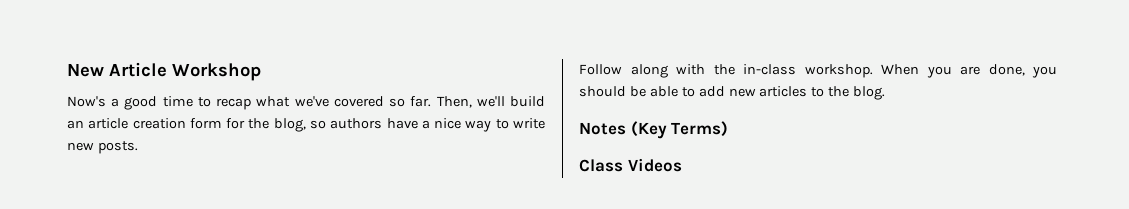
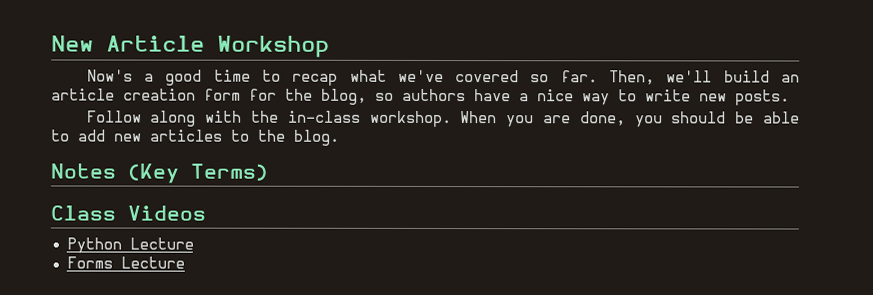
(682, 165) none -> [66,237,194,254] [66,256,185,269] // Python Lecture // Forms Lecture

